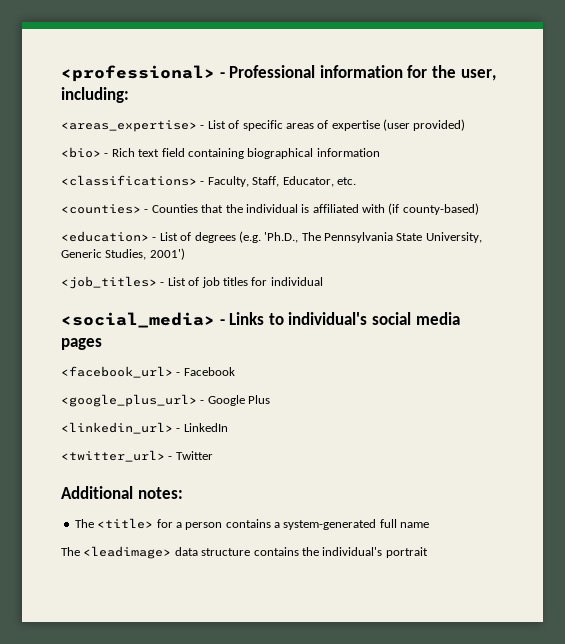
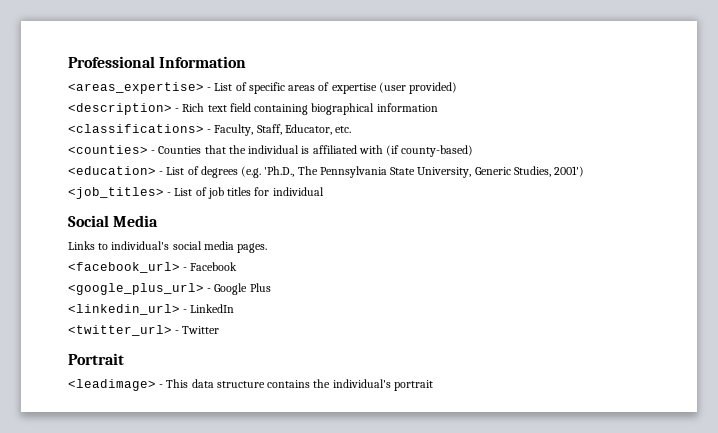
[61,65,496,82] [61,87,129,103] <professional> - Professional information for the user, including: -> [68,56,247,68] Professional Information
[61,147,101,158] <bio> -> [68,103,172,115] <description>
[61,312,225,328] <social_media> - -> [68,215,159,227] Social Media //
[61,338,102,350] pages -> [237,243,268,253] pages.
[61,486,183,499] [74,518,430,530] [61,546,172,559] Additional notes: // The <title> for a person contains a system-generated full name // The <leadimage> -> [68,353,124,365] [68,379,189,391] Portrait // <leadimage> - This

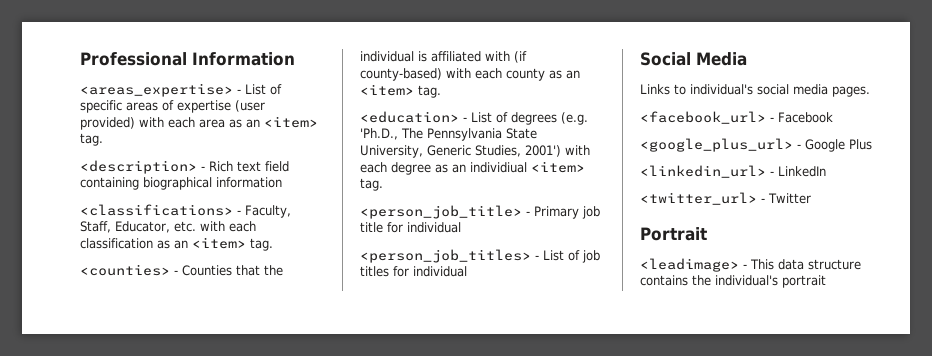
(458, 88) none -> [139,116,318,128] [80,133,103,146] with each area as an <item> tag.
(352, 129) none -> [200,221,256,232] [80,237,273,251] with each classification as an <item> tag.
(474, 151) none -> [446,68,580,81] [360,84,441,98] with each county as an <item> tag.
[68,187,164,199] // <job_titles> -> [565,145,590,155] [360,161,585,175] [360,178,383,191] [360,205,600,219] [360,222,461,233] [360,249,531,263] with each degree as an individiual <item> tag. // <person_job_title> - Primary job title for individual // <person_job_titles>

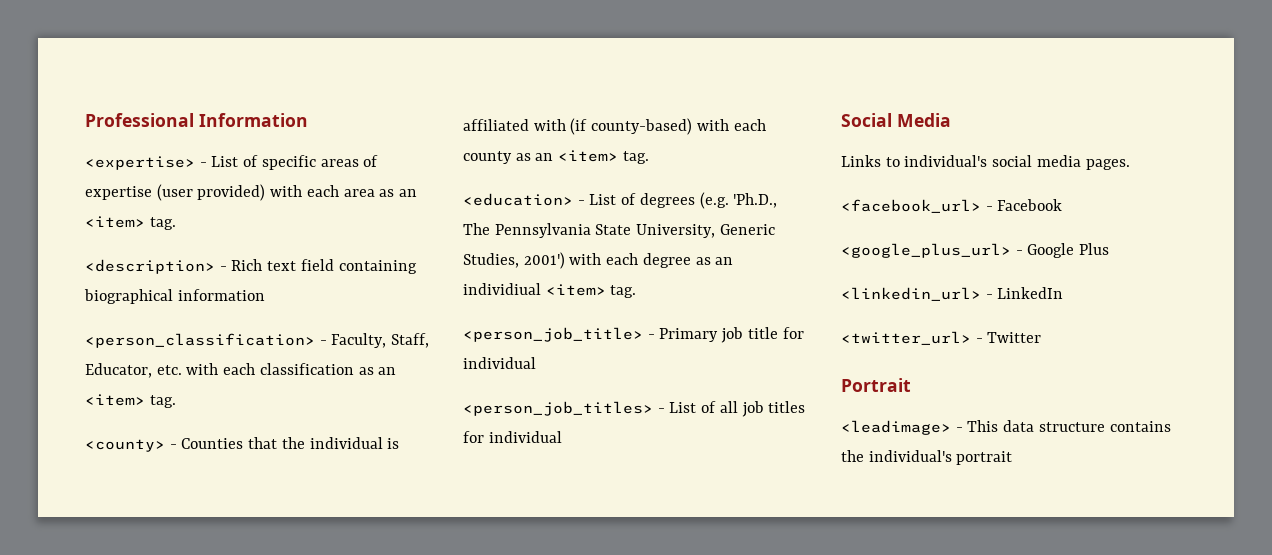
[80,83,233,97] <areas_expertise> -> [85,156,195,170] <expertise>
[80,204,233,216] <classifications> -> [85,333,315,348] <person_classification>
[80,264,170,276] <counties> -> [85,439,165,452] <county>
(580, 255) none -> [719,401,738,413] all

